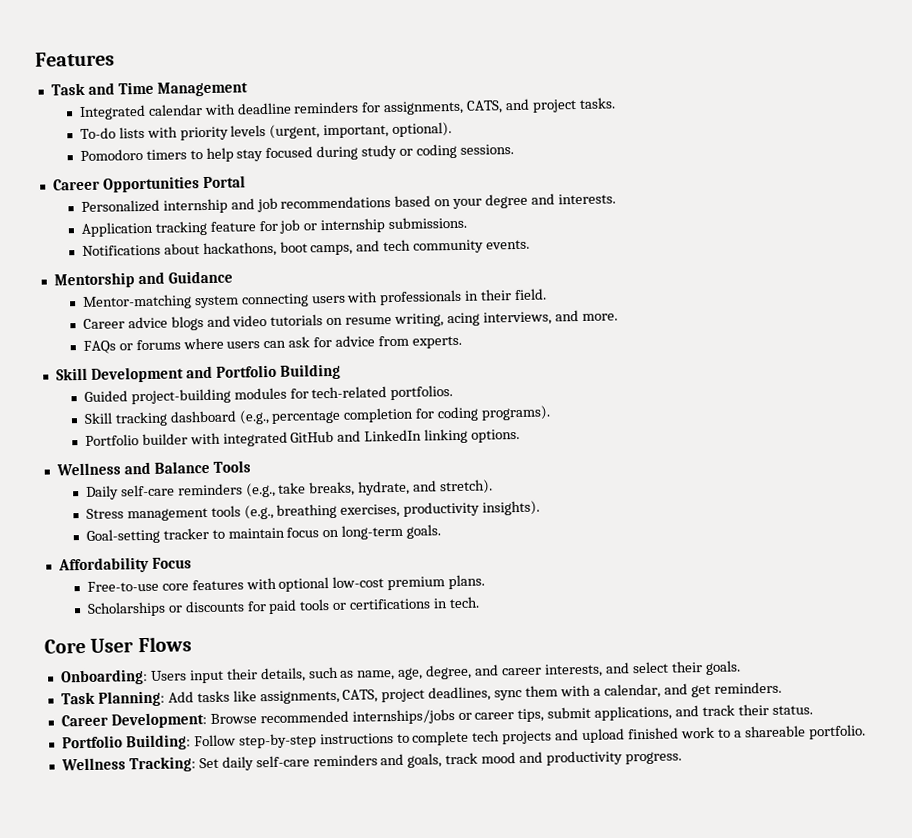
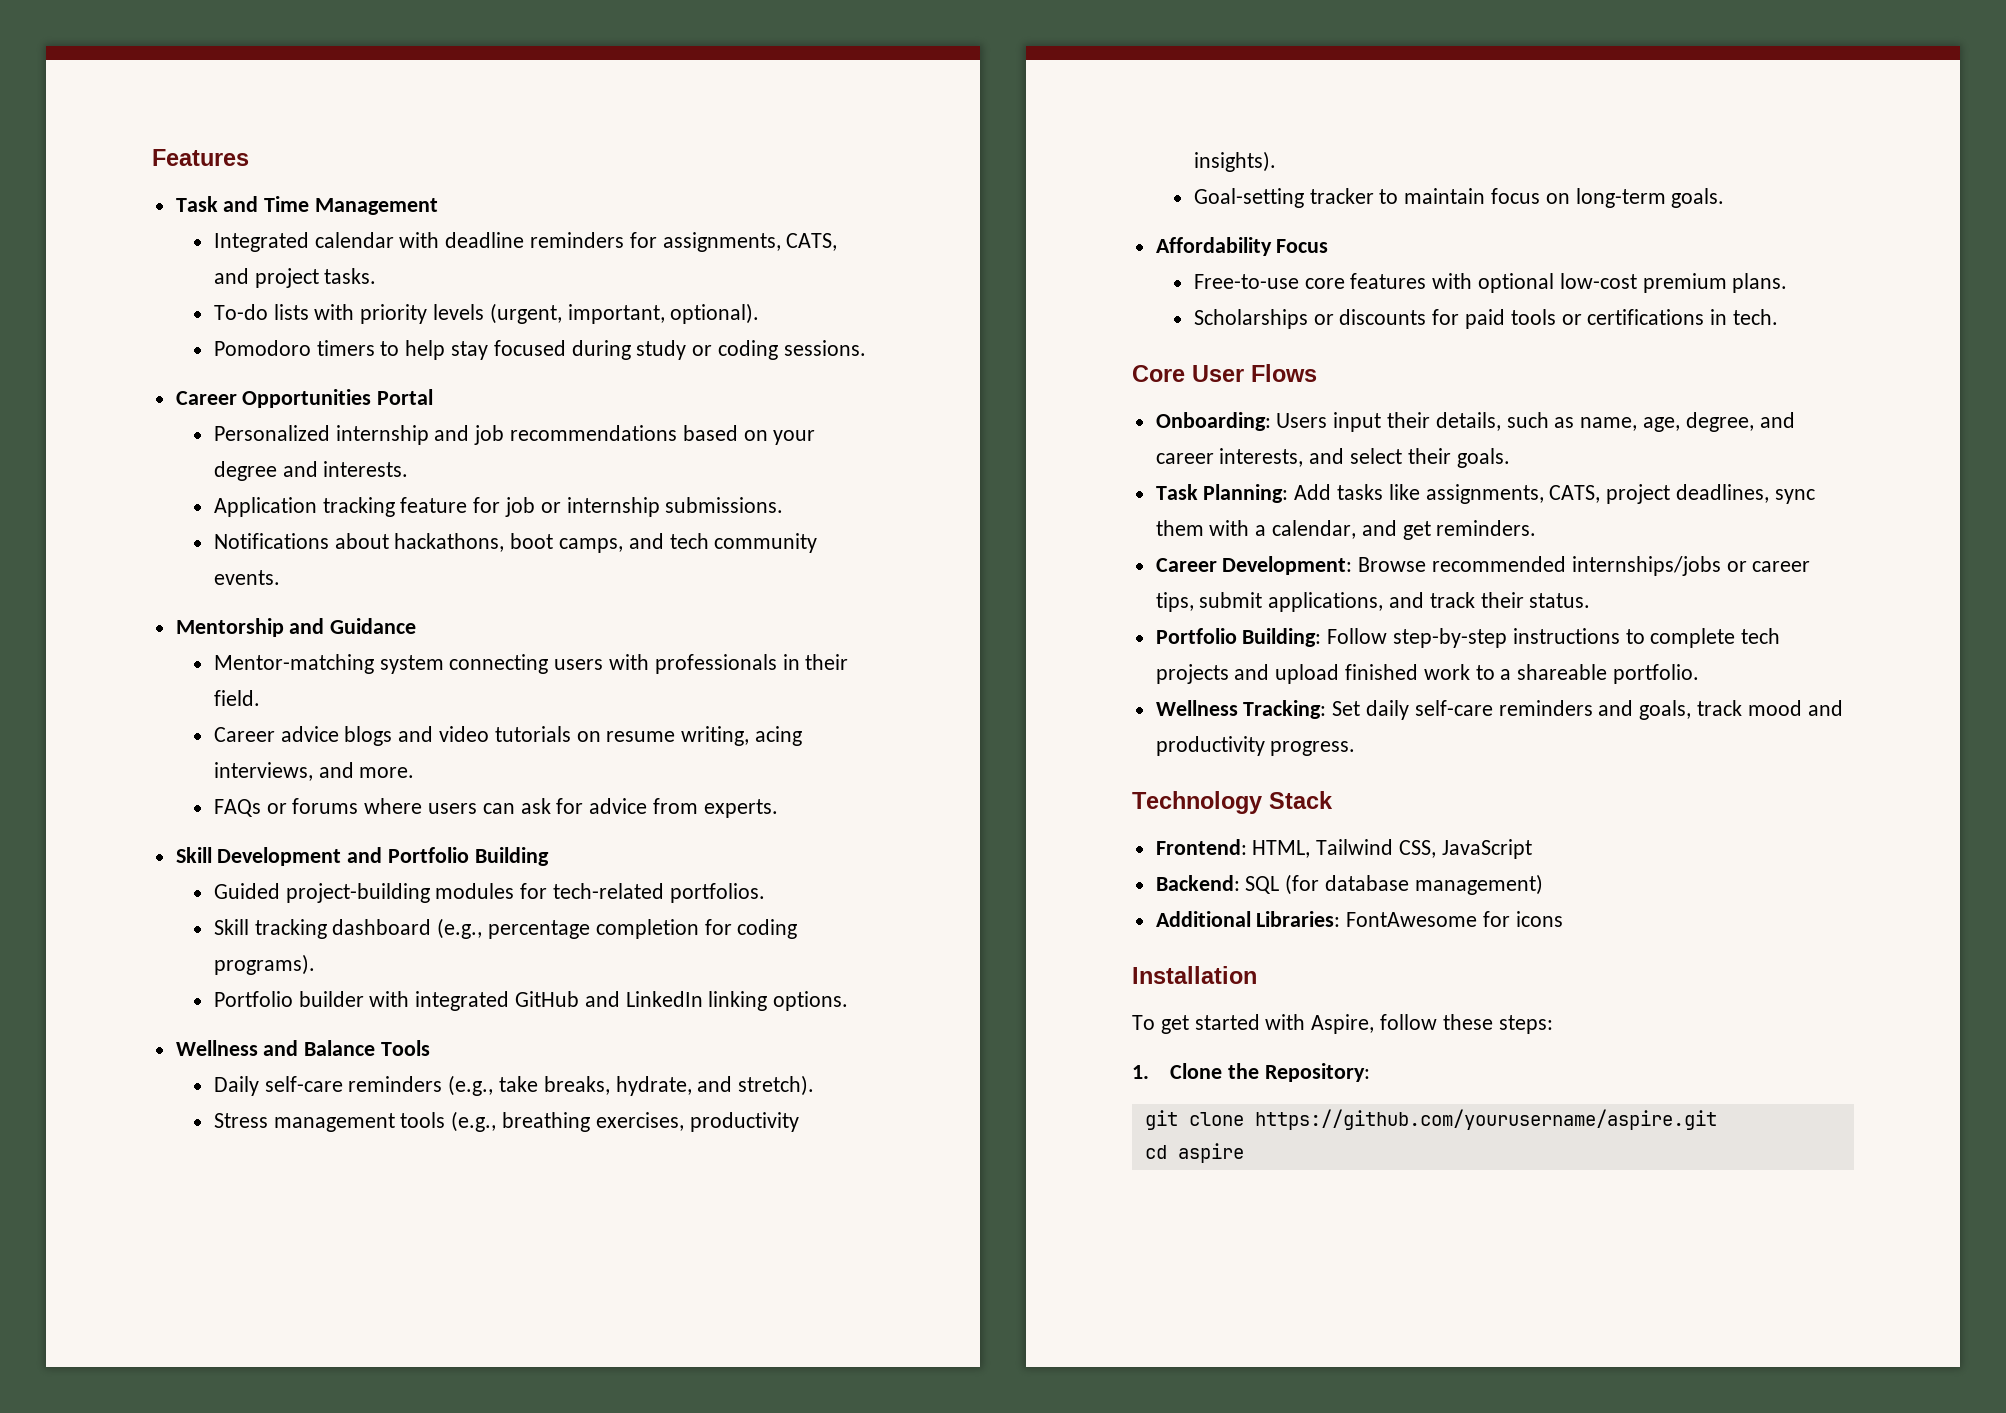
(682, 758) none -> [1132,791,1333,814] [1155,839,1532,859] [1155,874,1543,895] [1155,911,1563,927] [1132,966,1257,984] [1132,1014,1553,1034] [1132,1063,1370,1082] [1144,1109,1717,1130] [1144,1143,1244,1163] // Technology Stack // Frontend: HTML, Tailwind CSS, JavaScript // Backend: SQL (for database management) // Additional Libraries: FontAwesome for icons // Installation // To get started with Aspire, follow these steps: // 1. Clone the Repository: // git clone https://github.com/yourusername/aspire.git // cd aspire

